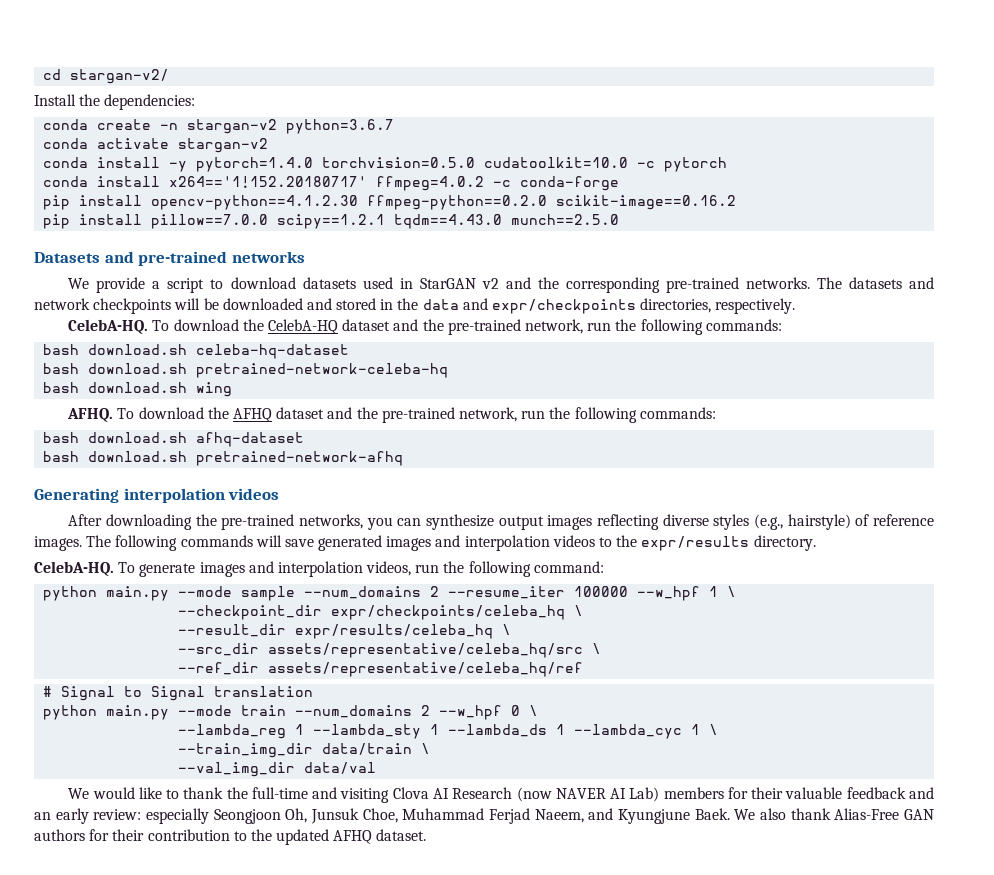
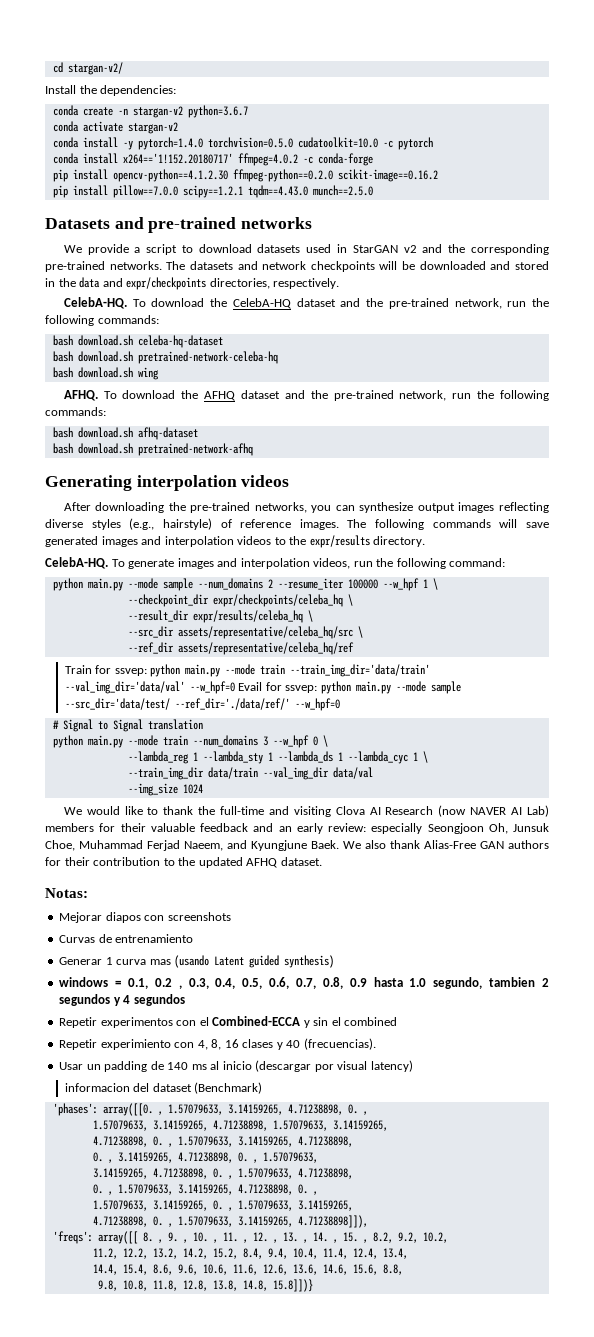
(584, 669) none -> [64,664,431,677] [64,681,461,694] [64,698,340,711] // Train for ssvep: python main.py --mode train --train_img_dir='data/train' --val_img_dir='data/val' --w_hpf=0 Evail for ssvep: python main.py --mode sample --src_dir='data/test/ --ref_dir='./data/ref/' --w_hpf=0
[421,705,431,716] 2 -> [262,736,268,746] 3
[421,743,431,754] \ // -> (258, 773) none
(377, 768) none -> [127,783,203,796] // --img_size 1024
(427, 835) none -> [45,888,88,898] [59,912,231,923] [59,934,194,943] [59,955,335,968] [59,977,549,989] [59,994,185,1006] [59,1016,398,1028] [59,1038,376,1050] [59,1060,413,1072] [64,1082,263,1094] [52,1103,368,1116] [92,1120,388,1131] [92,1136,353,1147] [92,1152,318,1163] [92,1168,353,1179] [92,1184,318,1195] [92,1200,353,1211] [92,1215,368,1228] [52,1231,448,1244] [92,1248,408,1259] [92,1264,403,1275] [97,1279,313,1292] // Notas: // Mejorar diapos con screenshots // Curvas de entrenamiento // Generar 1 curva mas (usando Latent guided synthesis) // windows = 0.1, 0.2 , 0.3, 0.4, 0.5, 0.6, 0.7, 0.8, 0.9 hasta 1.0 segundo, tambien 2 segundos y 4 segundos // Repetir experimentos con el Combined-ECCA y sin el combined // Repetir experimiento con 4, 8, 16 clases y 40 (frecuencias). // Usar un padding de 140 ms al inicio (descargar por visual latency) // informacion del dataset (Benchmark) // 'phases': array([[0. , 1.57079633, 3.14159265, 4.71238898, 0. , // 1.57079633, 3.14159265, 4.71238898, 1.57079633, 3.14159265, // 4.71238898, 0. , 1.57079633, 3.14159265, 4.71238898, // 0. , 3.14159265, 4.71238898, 0. , 1.57079633, // 3.14159265, 4.71238898, 0. , 1.57079633, 4.71238898, // 0. , 1.57079633, 3.14159265, 4.71238898, 0. , // 1.57079633, 3.14159265, 0. , 1.57079633, 3.14159265, // 4.71238898, 0. , 1.57079633, 3.14159265, 4.71238898]]), // 'freqs': array([[ 8. , 9. , 10. , 11. , 12. , 13. , 14. , 15. , 8.2, 9.2, 10.2, // 11.2, 12.2, 13.2, 14.2, 15.2, 8.4, 9.4, 10.4, 11.4, 12.4, 13.4, // 14.4, 15.4, 8.6, 9.6, 10.6, 11.6, 12.6, 13.6, 14.6, 15.6, 8.8, // 9.8, 10.8, 11.8, 12.8, 13.8, 14.8, 15.8]])}

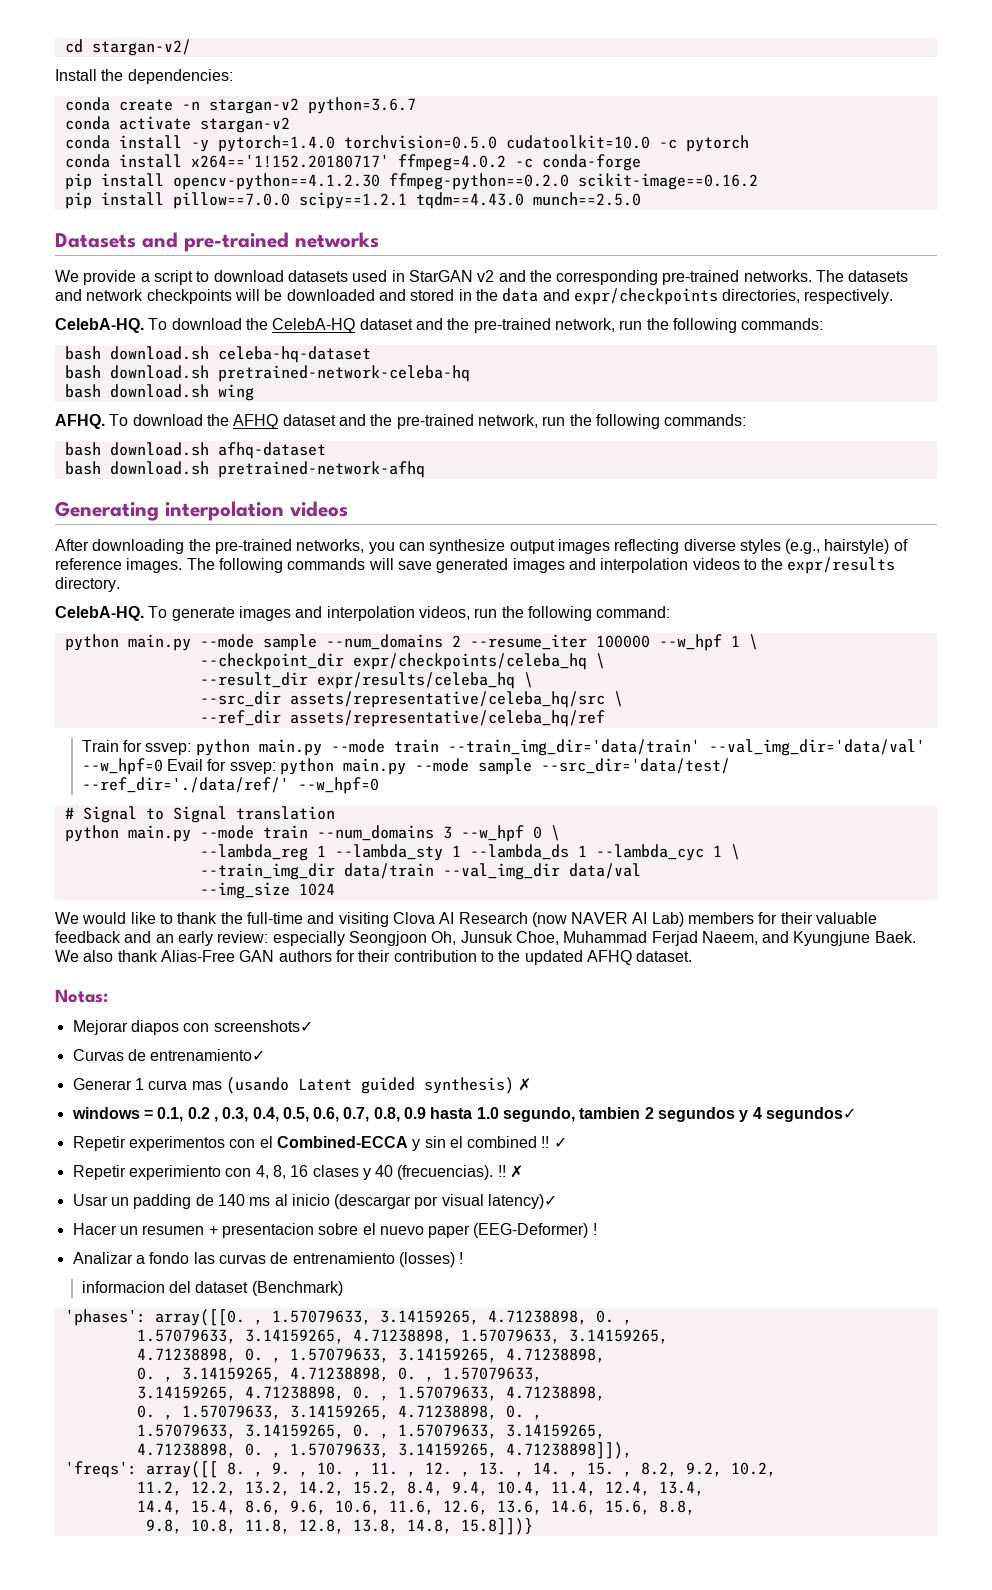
[167,912,231,921] screenshots -> [213,1020,313,1032] screenshots✓
[115,934,194,943] entrenamiento -> [150,1049,266,1061] entrenamiento✓
(335, 961) none -> [518,1078,532,1091] ✗
[133,994,185,1006] segundos -> [766,1107,857,1122] segundos✓
(398, 1021) none -> [541,1136,567,1148] !! ✓
(376, 1044) none -> [497,1165,524,1178] !! ✗
[370,1060,413,1072] latency) -> [488,1194,558,1209] [72,1223,597,1238] [72,1252,464,1267] latency)✓ // Hacer un resumen + presentacion sobre el nuevo paper (EEG-Deformer) ! // Analizar a fondo las curvas de entrenamiento (losses) !

